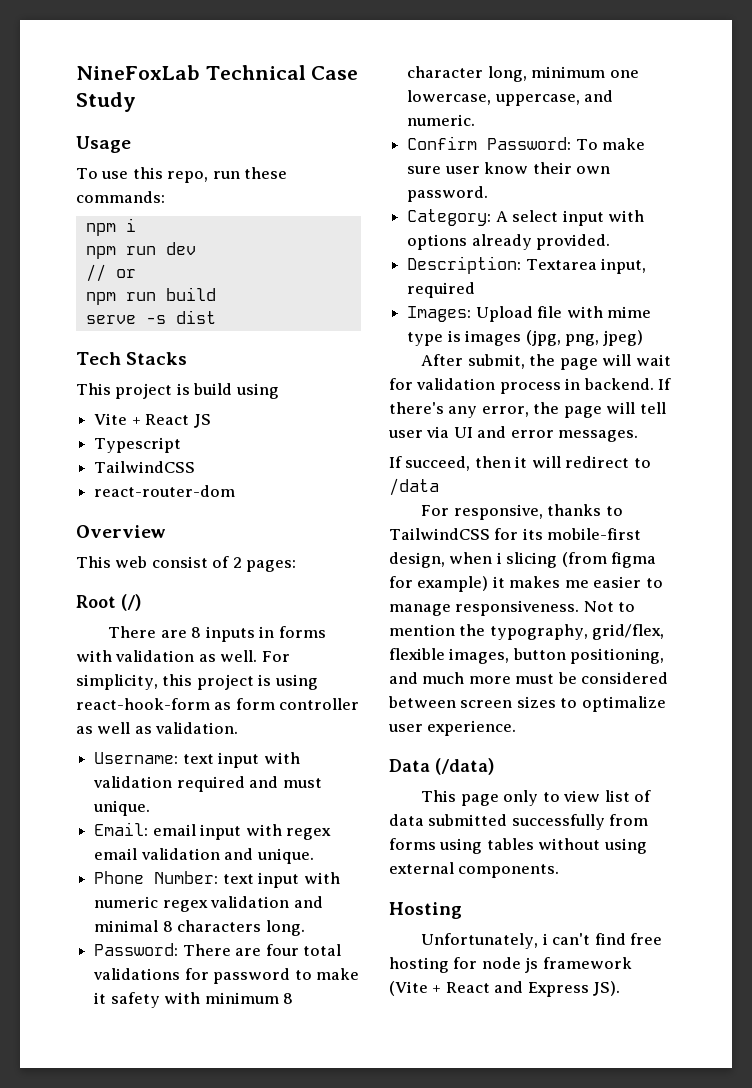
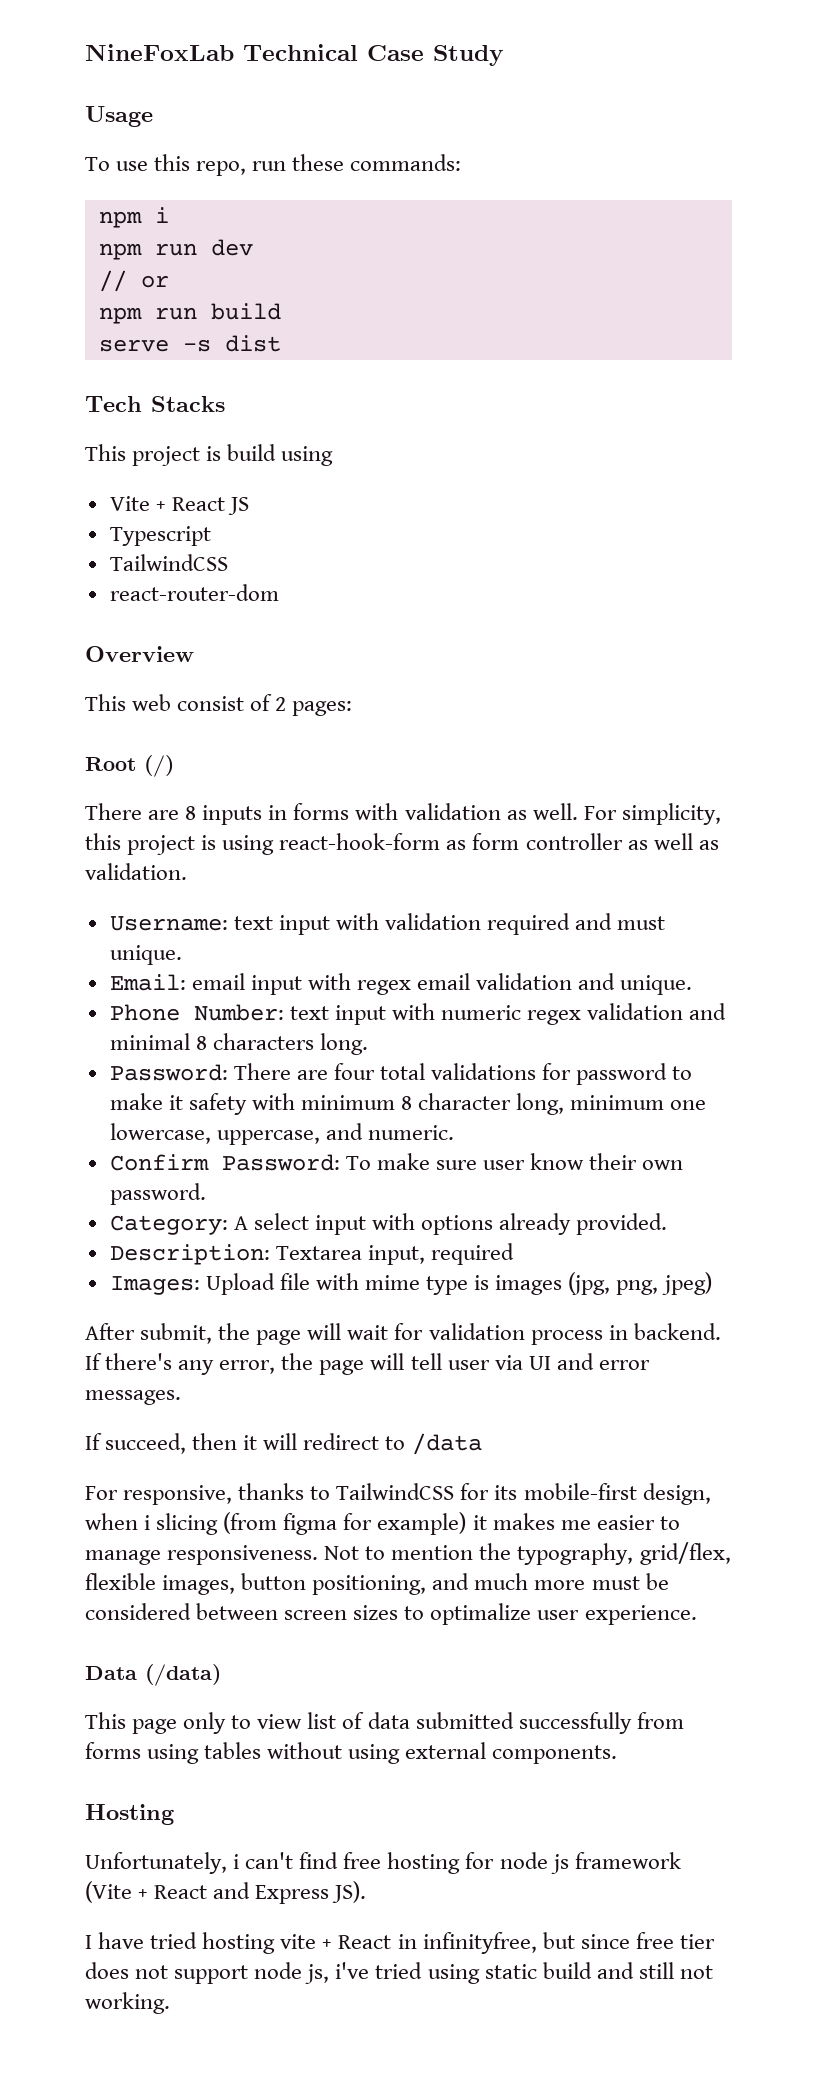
(621, 988) none -> [85,1932,715,1954] [85,1962,713,1984] [85,1992,170,2014] // I have tried hosting vite + React in infinityfree, but since free tier does not support node js, i've tried using static build and still not working.

